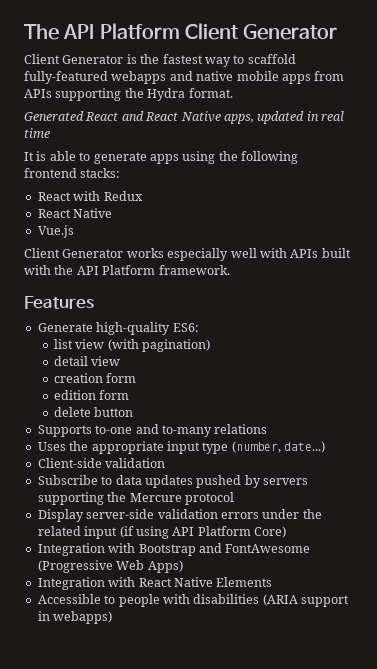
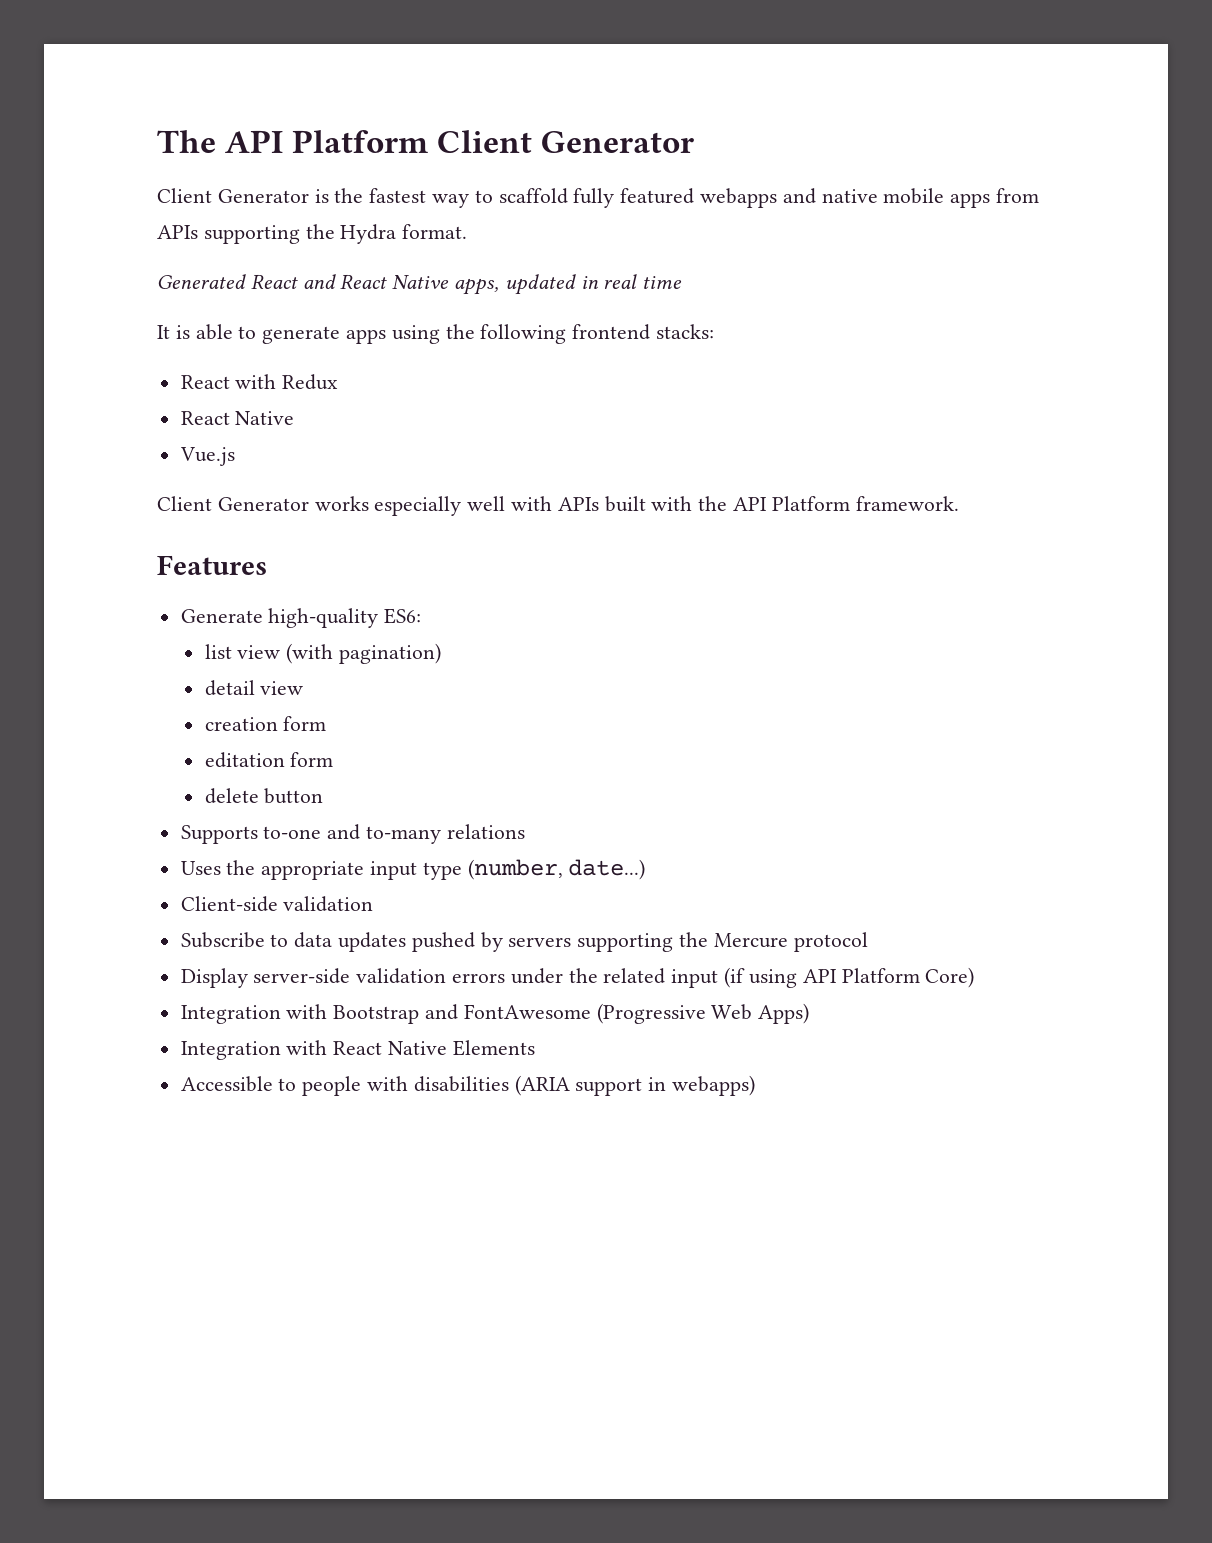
[24,71,108,84] fully-featured -> [573,188,695,208] fully featured
[54,390,97,400] edition -> [204,752,285,768] editation

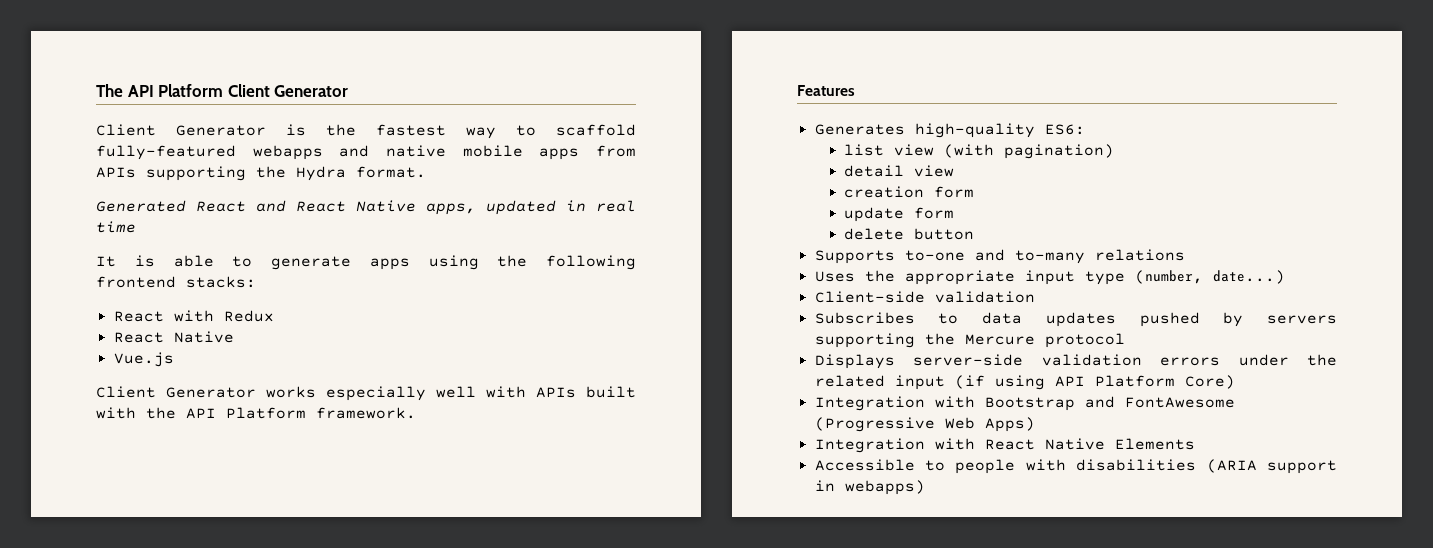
[573,188,695,208] fully featured -> [96,145,236,160] fully-featured
[180,609,263,623] Generate -> [814,124,905,135] Generates
[204,752,285,768] editation -> [843,207,904,222] update
[180,932,265,948] Subscribe -> [814,312,915,324] Subscribes
[180,968,248,988] Display -> [814,354,895,369] Displays

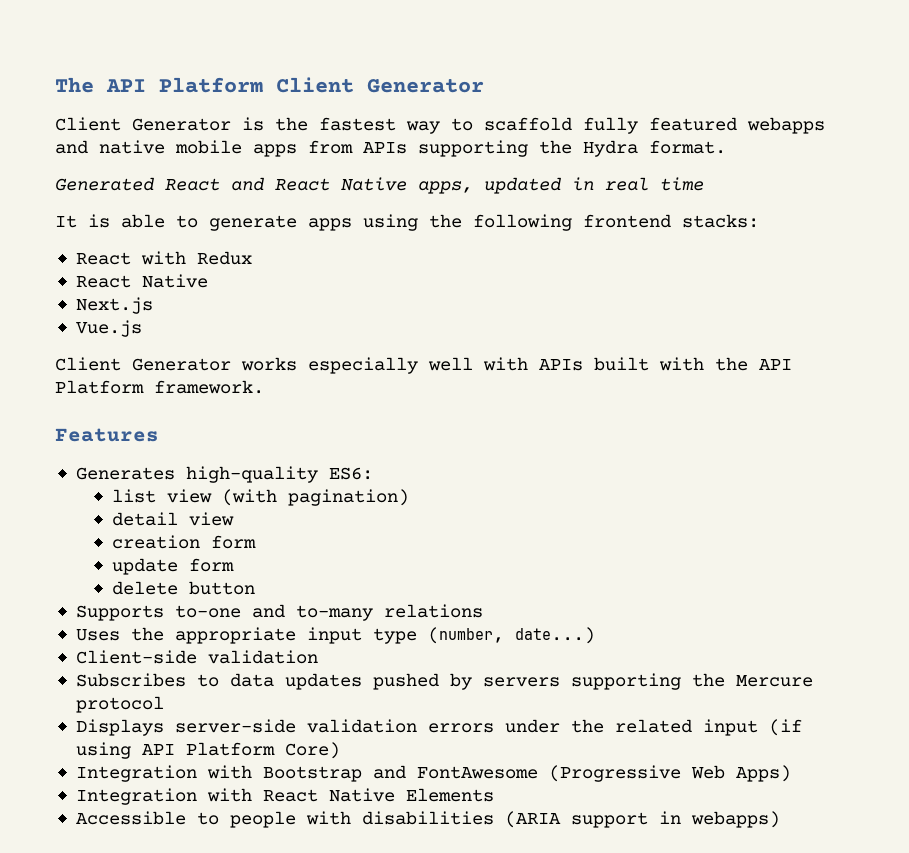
[96,145,236,160] fully-featured -> [583,117,737,134] fully featured
(234, 337) none -> [75,297,153,314] // Next.js

